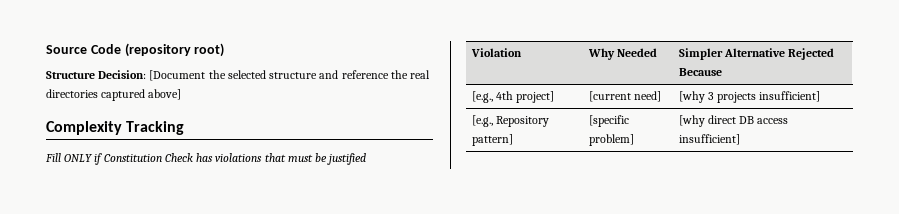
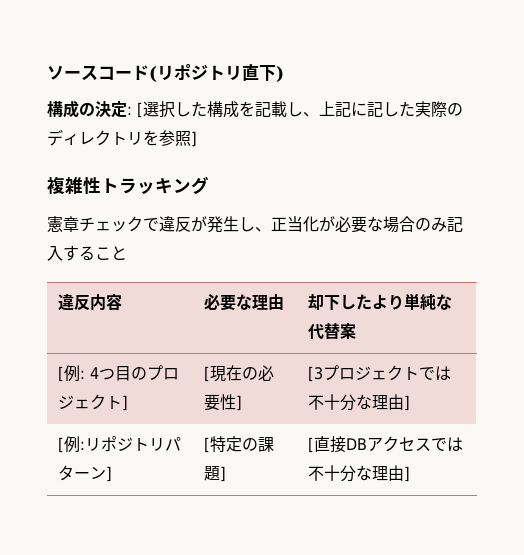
[46,43,225,57] [46,70,431,81] [46,89,182,101] [46,121,185,135] [45,153,367,165] [470,48,522,57] [587,48,657,60] [678,48,835,60] [678,68,722,76] [471,91,555,103] [588,91,661,102] [678,91,821,103] [471,115,549,127] [471,134,513,146] [588,115,629,127] [588,134,634,146] [678,115,789,127] [678,134,740,145] Source Code (repository root) // Structure Decision: [Document the selected structure and reference the real directories captured above] // Complexity Tracking // Fill ONLY if Constitution Check has violations that must be justified // Violation | Why Needed | Simpler Alternative Rejected Because // [e.g., 4th project] | [current need] | [why 3 projects insufficient] // [e.g., Repository pattern] | [specific problem] | [why direct DB access insufficient] -> [47,63,284,82] [47,100,463,118] [47,129,197,147] [47,176,209,194] [47,216,463,233] [47,245,127,261] [57,293,122,311] [203,294,284,311] [307,293,452,310] [307,323,356,340] [57,365,179,382] [57,394,128,411] [203,365,274,382] [203,394,242,411] [307,365,451,382] [307,394,410,411] [57,436,181,453] [57,465,112,482] [203,436,274,453] [203,466,226,482] [307,436,463,453] [307,465,410,482] ソースコード(リポジトリ直下) // 構成の決定: [選択した構成を記載し、上記に記した実際のディレクトリを参照] // 複雑性トラッキング // 憲章チェックで違反が発生し、正当化が必要な場合のみ記入すること // 違反内容 | 必要な理由 | 却下したより単純な代替案 // [例: 4つ目のプロジェクト] | [現在の必要性] | [3プロジェクトでは不十分な理由] // [例:リポジトリパターン] | [特定の課題] | [直接DBアクセスでは不十分な理由]

